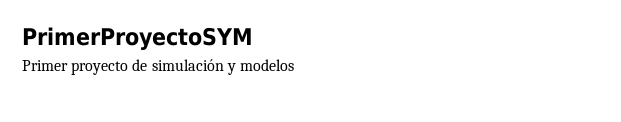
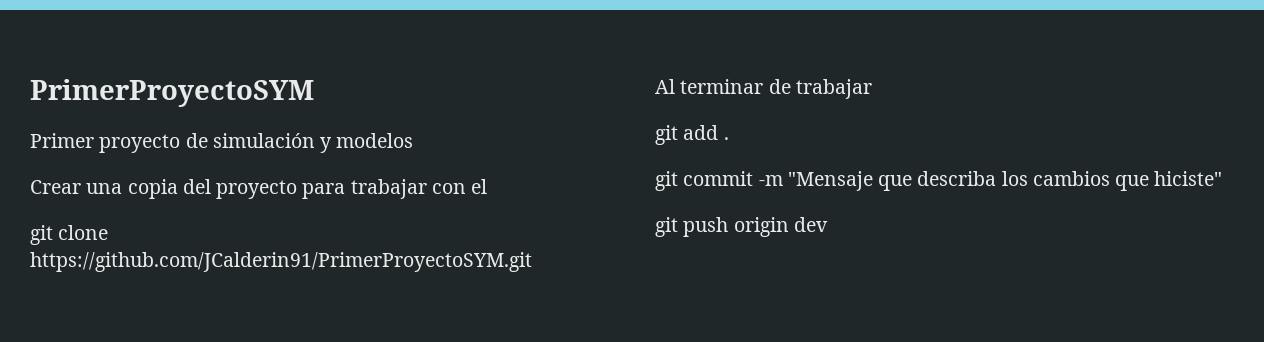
(294, 65) none -> [30,179,488,199] [30,225,109,245] [30,252,532,272] [655,79,872,99] [655,125,729,145] [655,171,1223,191] [655,217,828,237] // Crear una copia del proyecto para trabajar con el // git clone https://github.com/JCalderin91/PrimerProyectoSYM.git // Al terminar de trabajar // git add . // git commit -m "Mensaje que describa los cambios que hiciste" // git push origin dev

